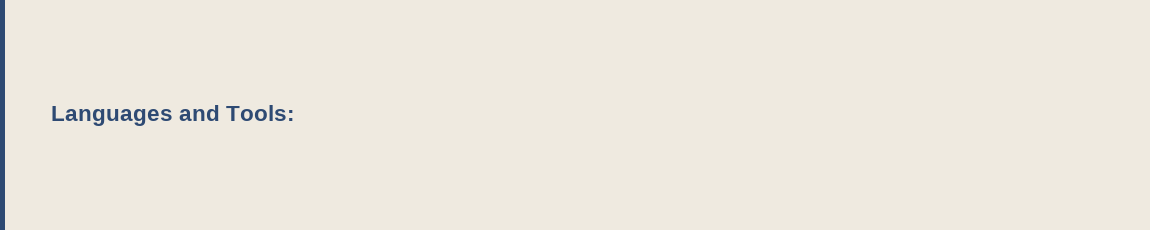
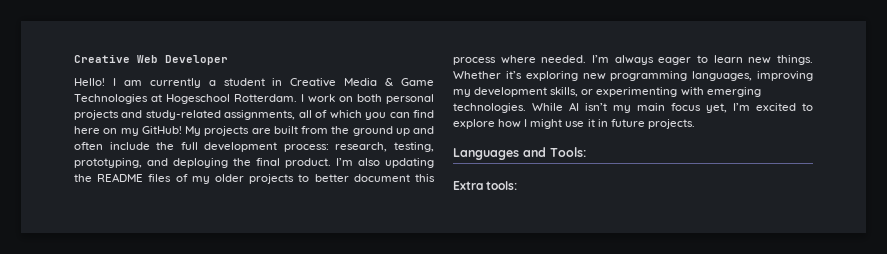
(51, 116) none -> [74,55,228,65] [74,78,434,88] [74,94,434,104] [74,110,435,120] [74,126,434,136] [74,142,434,152] [74,158,434,168] [74,173,435,184] [453,55,813,65] [453,71,813,81] [453,87,761,97] [453,102,813,113] [453,119,695,129] Creative Web Developer // Hello! I am currently a student in Creative Media & Game Technologies at Hogeschool Rotterdam. I work on both personal projects and study-related assignments, all of which you can find here on my GitHub! My projects are built from the ground up and often include the full development process: research, testing, prototyping, and deploying the final product. I’m also updating the README files of my older projects to better document this process where needed. I’m always eager to learn new things. Whether it’s exploring new programming languages, improving my development skills, or experimenting with emerging technologies. While AI isn’t my main focus yet, I’m excited to explore how I might use it in future projects. //
(296, 113) none -> [453,181,518,190] // Extra tools:

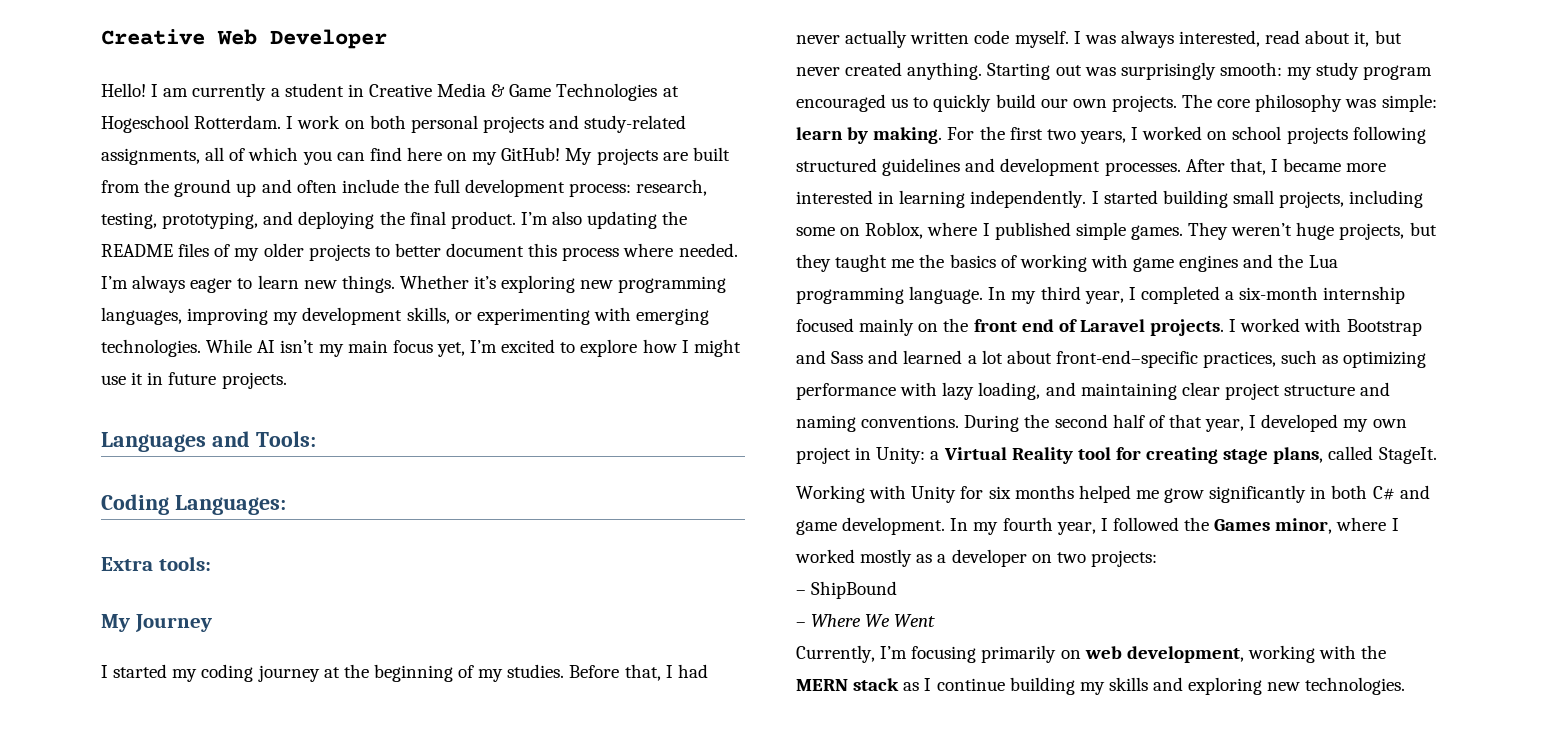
(586, 152) none -> [101,494,286,515] // Coding Languages:
(518, 185) none -> [101,614,212,632] [101,664,708,682] [796,30,1402,48] [796,62,1433,80] [796,94,1437,112] [796,126,1426,144] [796,158,1387,176] [796,190,1424,208] [796,222,1437,240] [796,254,1338,272] [796,286,1406,304] [796,318,1422,336] [796,350,1427,368] [796,382,1391,400] [796,414,1407,432] [796,446,1437,464] [796,485,1430,503] [796,517,1399,535] [795,549,1157,567] [796,581,898,599] [796,614,936,627] [796,645,1387,663] [796,677,1406,695] // My Journey // I started my coding journey at the beginning of my studies. Before that, I had never actually written code myself. I was always interested, read about it, but never created anything. Starting out was surprisingly smooth: my study program encouraged us to quickly build our own projects. The core philosophy was simple: learn by making. For the first two years, I worked on school projects following structured guidelines and development processes. After that, I became more interested in learning independently. I started building small projects, including some on Roblox, where I published simple games. They weren’t huge projects, but they taught me the basics of working with game engines and the Lua programming language. In my third year, I completed a six-month internship focused mainly on the front end of Laravel projects. I worked with Bootstrap and Sass and learned a lot about front-end–specific practices, such as optimizing performance with lazy loading, and maintaining clear project structure and naming conventions. During the second half of that year, I developed my own project in Unity: a Virtual Reality tool for creating stage plans, called StageIt. // Working with Unity for six months helped me grow significantly in both C# and game development. In my fourth year, I followed the Games minor, where I worked mostly as a developer on two projects: // – ShipBound // – Where We Went // Currently, I’m focusing primarily on web development, working with the MERN stack as I continue building my skills and exploring new technologies.

